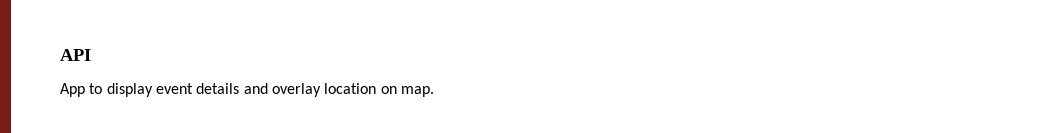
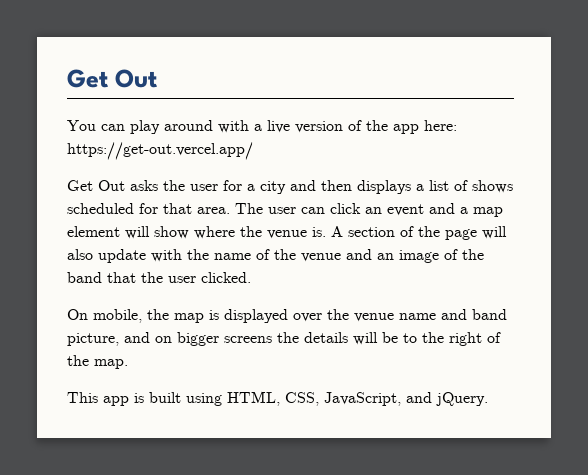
[60,49,91,61] [60,83,434,97] API // App to display event details and overlay location on map. -> [67,69,159,88] [67,120,457,134] [67,142,253,160] [67,180,513,194] [67,203,503,217] [67,226,507,240] [67,249,484,263] [67,272,251,283] [67,309,507,323] [67,332,501,346] [67,355,128,369] [67,391,488,406] Get Out // You can play around with a live version of the app here: https://get-out.vercel.app/ // Get Out asks the user for a city and then displays a list of shows scheduled for that area. The user can click an event and a map element will show where the venue is. A section of the page will also update with the name of the venue and an image of the band that the user clicked. // On mobile, the map is displayed over the venue name and band picture, and on bigger screens the details will be to the right of the map. // This app is built using HTML, CSS, JavaScript, and jQuery.

